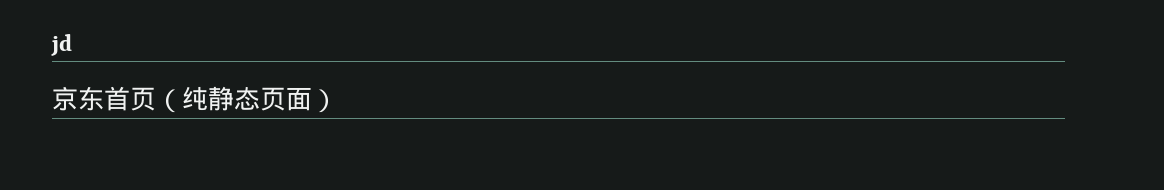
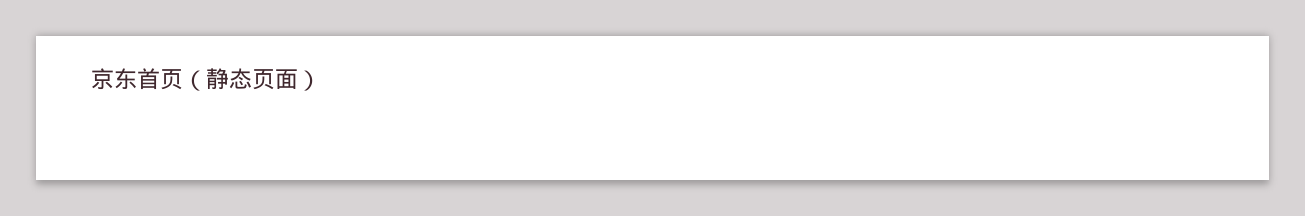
[51,34,72,56] jd // -> (91, 79) none
[182,86,208,111] 纯 -> (206, 80) none

